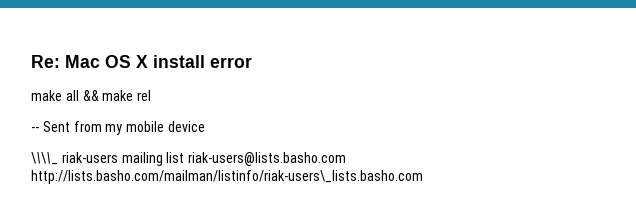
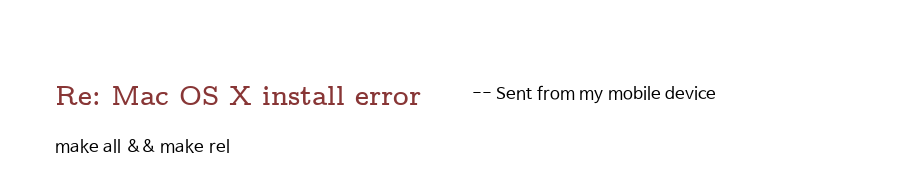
[31,152,347,166] [31,170,423,184] // \\\\_ riak-users mailing list riak-users@lists.basho.com http://lists.basho.com/mailman/listinfo/riak-users\_lists.basho.com -> (717, 93) none

